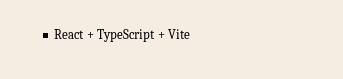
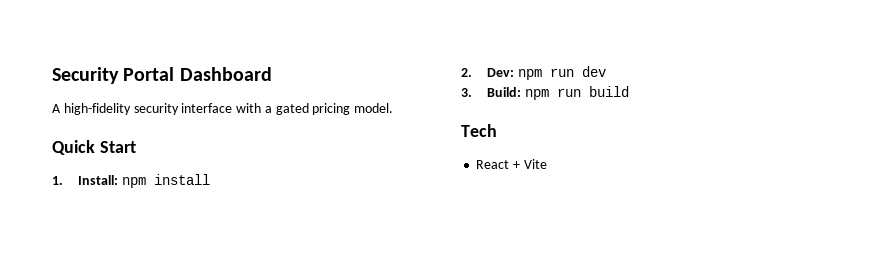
[54,29,156,42] React + TypeScript -> [52,67,272,84] [52,103,394,115] [52,140,136,155] [52,174,210,188] [461,66,606,80] [461,86,629,100] [461,124,497,137] [476,160,510,169] Security Portal Dashboard // A high-fidelity security interface with a gated pricing model. // Quick Start // 1. Install: npm install // 2. Dev: npm run dev // 3. Build: npm run build // Tech // React

